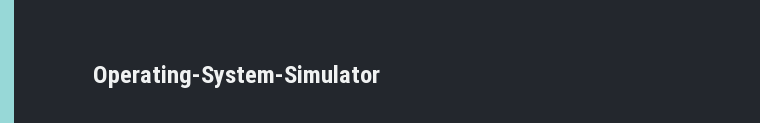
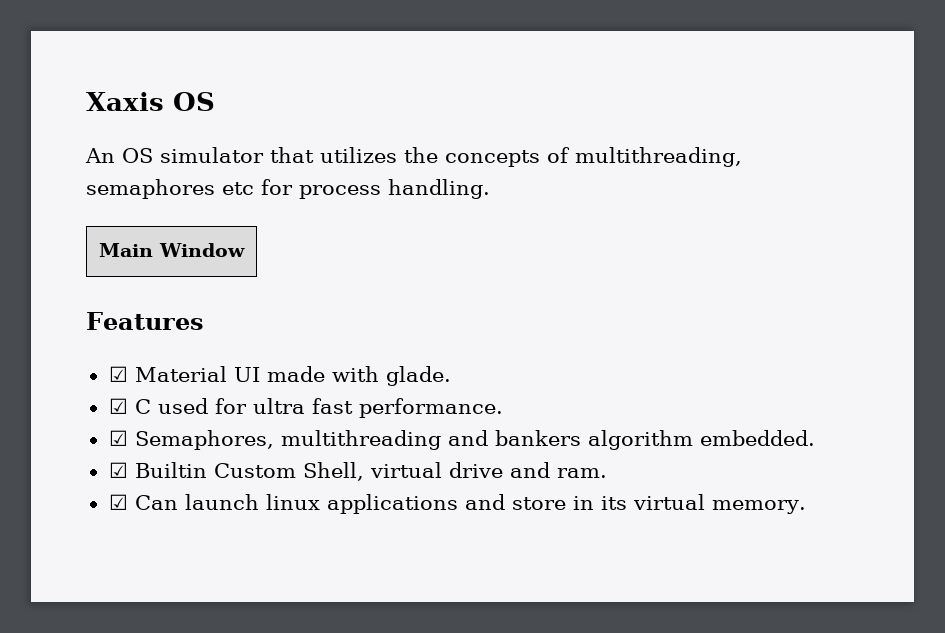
[93,65,380,88] Operating-System-Simulator -> [86,92,215,111] [85,147,742,167] [86,179,490,199] [99,243,245,257] [86,312,204,330] [108,366,451,386] [108,398,503,418] [108,430,815,450] [108,462,607,481] [108,494,806,514] Xaxis OS // An OS simulator that utilizes the concepts of multithreading, semaphores etc for process handling. // Main Window // Features // ☑ Material UI made with glade. // ☑ C used for ultra fast performance. // ☑ Semaphores, multithreading and bankers algorithm embedded. // ☑ Builtin Custom Shell, virtual drive and ram. // ☑ Can launch linux applications and store in its virtual memory.

